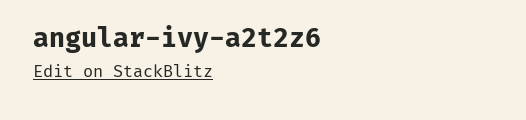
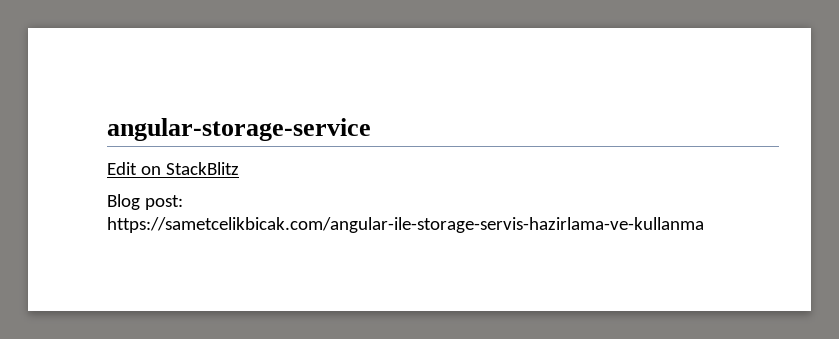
[33,25,321,53] angular-ivy-a2t2z6 -> [107,118,371,141] angular-storage-service
(213, 71) none -> [107,194,183,210] [107,217,704,233] // Blog post: https://sametcelikbicak.com/angular-ile-storage-servis-hazirlama-ve-kullanma

